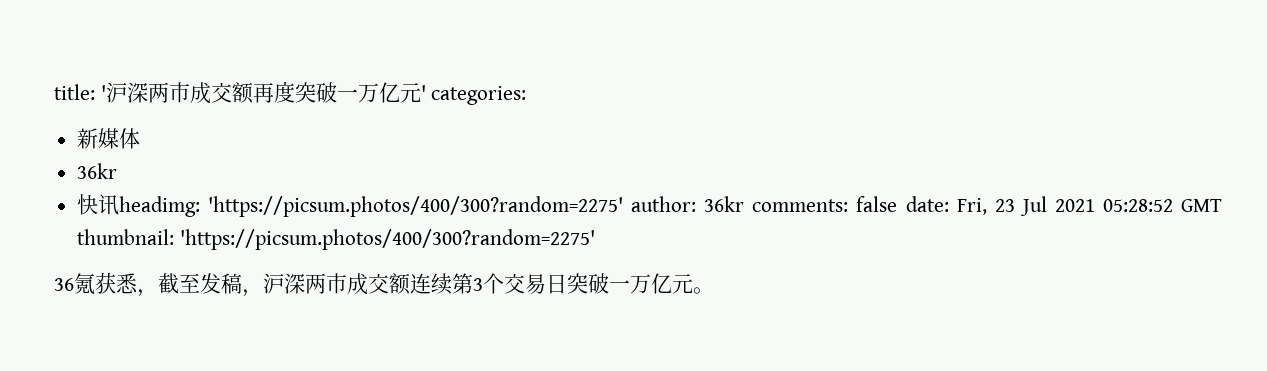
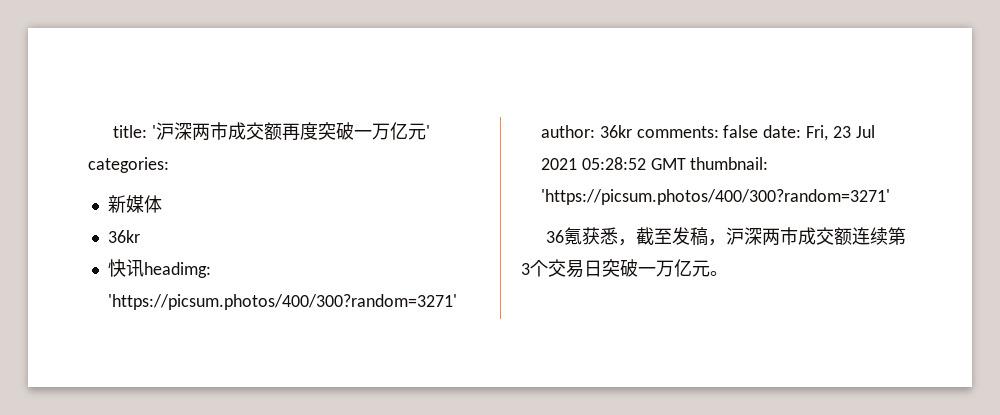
[208,196,624,217] 'https://picsum.photos/400/300?random=2275' -> [107,294,457,310] 'https://picsum.photos/400/300?random=3271'
[179,229,595,250] 'https://picsum.photos/400/300?random=2275' -> [540,189,890,205] 'https://picsum.photos/400/300?random=3271'

